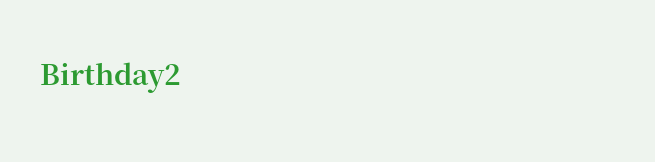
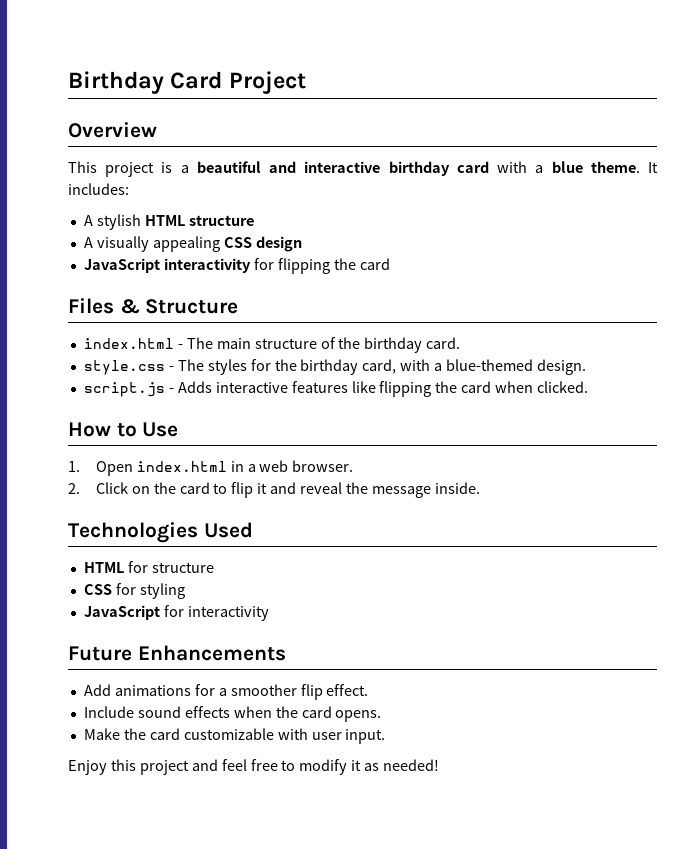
[40,62,181,93] Birthday2 -> [68,71,306,94] [68,122,157,138] [68,161,658,177] [68,183,129,195] [83,214,254,230] [83,236,302,252] [83,258,390,274] [68,298,239,314] [83,337,461,353] [83,359,587,375] [83,381,589,397] [68,422,179,437] [68,460,354,476] [68,482,480,498] [68,522,253,543] [83,561,214,573] [83,583,185,599] [83,605,269,621] [68,645,286,661] [83,684,369,700] [83,706,382,722] [83,728,386,744] [68,759,440,775] Birthday Card Project // Overview // This project is a beautiful and interactive birthday card with a blue theme. It includes: // A stylish HTML structure // A visually appealing CSS design // JavaScript interactivity for flipping the card // Files & Structure // index.html - The main structure of the birthday card. // style.css - The styles for the birthday card, with a blue-themed design. // script.js - Adds interactive features like flipping the card when clicked. // How to Use // 1. Open index.html in a web browser. // 2. Click on the card to flip it and reveal the message inside. // Technologies Used // HTML for structure // CSS for styling // JavaScript for interactivity // Future Enhancements // Add animations for a smoother flip effect. // Include sound effects when the card opens. // Make the card customizable with user input. // Enjoy this project and feel free to modify it as needed!

